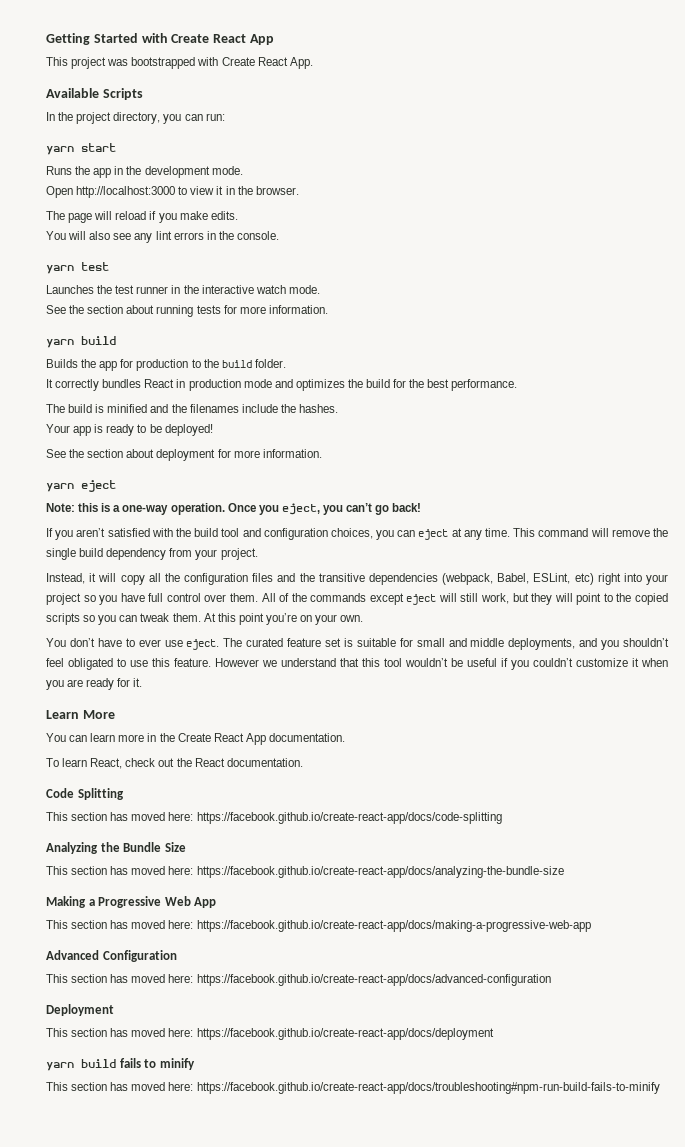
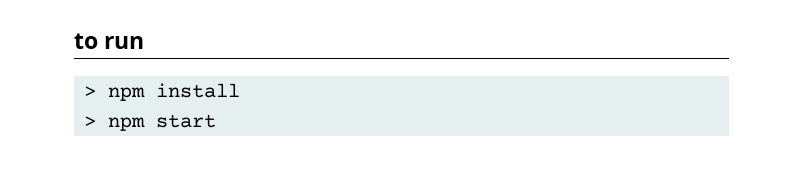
[46,33,274,45] [46,57,313,69] [46,88,143,100] [46,112,225,124] [46,143,116,155] [46,166,243,178] [46,186,299,198] [46,211,238,223] [46,231,279,243] [46,262,109,274] [46,285,320,294] [46,305,328,317] [46,336,116,348] [46,359,286,371] [46,379,518,391] [46,404,338,413] [46,424,213,436] [46,449,322,461] [46,480,116,492] [46,503,422,515] [46,528,668,540] [46,548,258,560] [46,573,668,585] [46,593,669,605] [46,613,364,625] [46,638,669,650] [46,658,668,670] [46,678,143,690] [46,710,115,719] [46,733,345,745] [46,758,303,769] [46,788,124,800] [46,812,502,824] [46,842,186,854] [46,866,564,878] [46,896,217,908] [46,920,591,932] [46,950,177,962] [46,974,551,986] [46,1004,114,1016] [46,1028,494,1040] [46,1058,195,1071] [46,1082,660,1094] Getting Started with Create React App // This project was bootstrapped with Create React App. // Available Scripts // In the project directory, you can run: // yarn start // Runs the app in the development mode. // Open http://localhost:3000 to view it in the browser. // The page will reload if you make edits. // You will also see any lint errors in the console. // yarn test // Launches the test runner in the interactive watch mode. // See the section about running tests for more information. // yarn build // Builds the app for production to the build folder. // It correctly bundles React in production mode and optimizes the build for the best performance. // The build is minified and the filenames include the hashes. // Your app is ready to be deployed! // See the section about deployment for more information. // yarn eject // Note: this is a one-way operation. Once you eject, you can’t go back! // If you aren’t satisfied with the build tool and configuration choices, you can eject at any time. This command will remove the single build dependency from your project. // Instead, it will copy all the configuration files and the transitive dependencies (webpack, Babel, ESLint, etc) right into your project so you have full control over them. All of the commands except eject will still work, but they will point to the copied scripts so you can tweak them. At this point you’re on your own. // You don’t have to ever use eject. The curated feature set is suitable for small and middle deployments, and you shouldn’t feel obligated to use this feature. However we understand that this tool wouldn’t be useful if you couldn’t customize it when you are ready for it. // Learn More // You can learn more in the Create React App documentation. // To learn React, check out the React documentation. // Code Splitting // This section has moved here: https://facebook.github.io/create-react-app/docs/code-splitting // Analyzing the Bundle Size // This section has moved here: https://facebook.github.io/create-react-app/docs/analyzing-the-bundle-size // Making a Progressive Web App // This section has moved here: https://facebook.github.io/create-react-app/docs/making-a-progressive-web-app // Advanced Configuration // This section has moved here: https://facebook.github.io/create-react-app/docs/advanced-configuration // Deployment // This section has moved here: https://facebook.github.io/create-react-app/docs/deployment // yarn build fails to minify // This section has moved here: https://facebook.github.io/create-react-app/docs/troubleshooting#npm-run-build-fails-to-minify -> [74,33,145,49] [83,83,240,101] [83,114,216,131] to run // > npm install // > npm start

